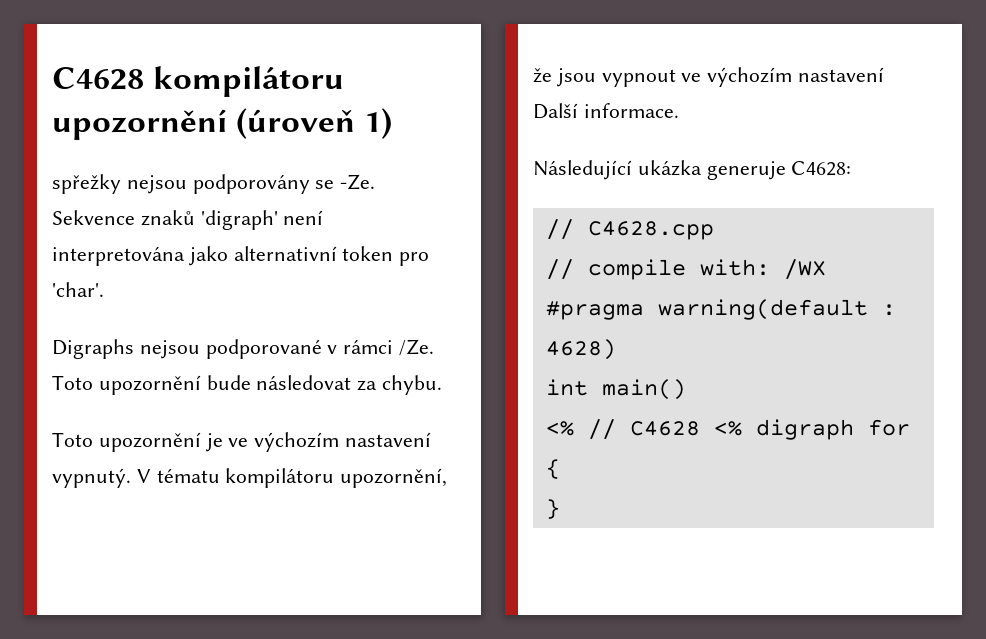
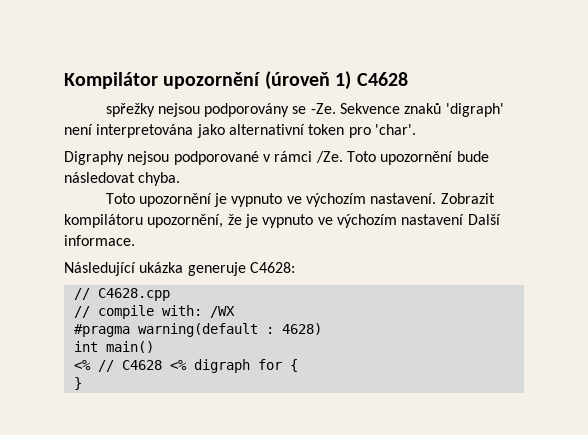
[52,66,345,97] C4628 kompilátoru -> [64,72,158,89] Kompilátor
(393, 123) none -> [356,72,408,86] C4628
[52,339,134,359] Digraphs -> [64,151,124,165] Digraphy
[357,375,443,395] za chybu. -> [138,172,181,186] chyba.
[228,432,432,452] [52,468,220,488] ve výchozím nastavení vypnutý. V tématu -> [231,193,495,207] vypnuto ve výchozím nastavení. Zobrazit
[556,68,676,87] jsou vypnout -> [244,214,314,228] je vypnuto

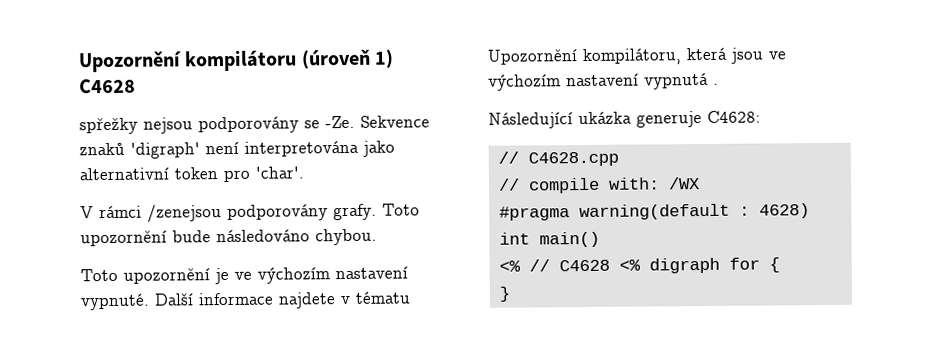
[64,72,261,89] Kompilátor upozornění -> [78,50,298,73] Upozornění kompilátoru
[64,151,343,165] Digraphy nejsou podporované v rámci /Ze. -> [80,203,377,223] V rámci /zenejsou podporovány grafy.
[64,172,181,186] následovat chyba. -> [216,228,377,246] následováno chybou.
[231,193,495,207] [64,214,501,228] [64,235,135,246] vypnuto ve výchozím nastavení. Zobrazit kompilátoru upozornění, že je vypnuto ve výchozím nastavení Další informace. -> [234,266,408,284] [80,291,411,311] [487,47,787,66] [488,72,719,91] ve výchozím nastavení vypnuté. Další informace najdete v tématu Upozornění kompilátoru, která jsou ve výchozím nastavení vypnutá .

